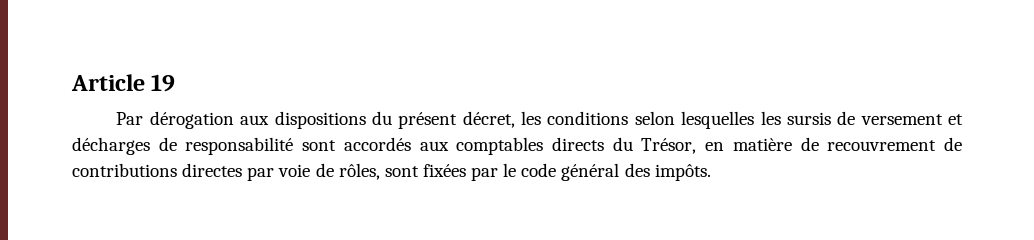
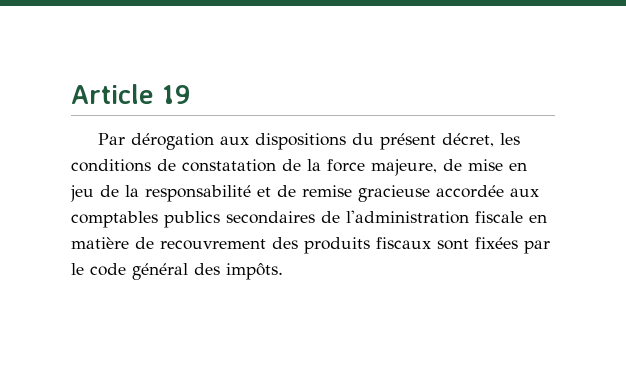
[634,111,963,129] [72,137,962,155] [72,163,380,181] selon lesquelles les sursis de versement et décharges de responsabilité sont accordés aux comptables directs du Trésor, en matière de recouvrement de contributions directes par voie de rôles, -> [157,159,527,176] [70,185,539,202] [71,210,547,228] [71,237,431,254] de constatation de la force majeure, de mise en jeu de la responsabilité et de remise gracieuse accordée aux comptables publics secondaires de l'administration fiscale en matière de recouvrement des produits fiscaux

